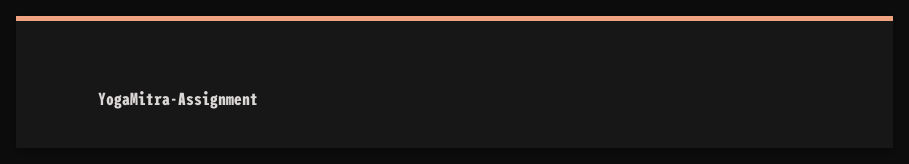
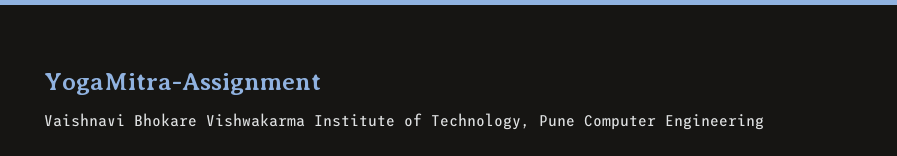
(258, 100) none -> [44,113,764,130] // Vaishnavi Bhokare Vishwakarma Institute of Technology, Pune Computer Engineering

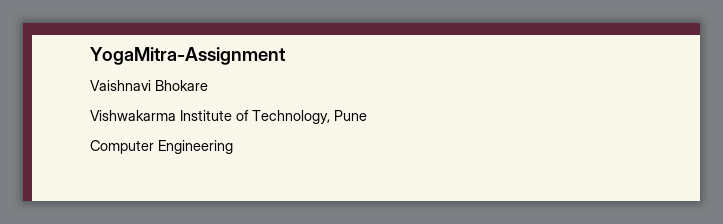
(197, 120) none -> (208, 85) //
(575, 121) none -> (367, 115) //

